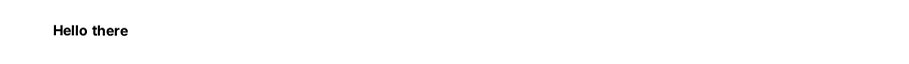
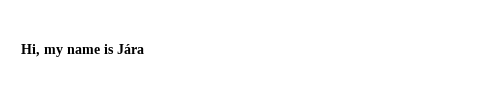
[52,24,129,37] Hello there -> [21,44,144,57] Hi, my name is Jára

